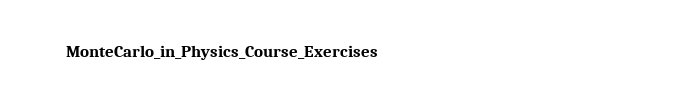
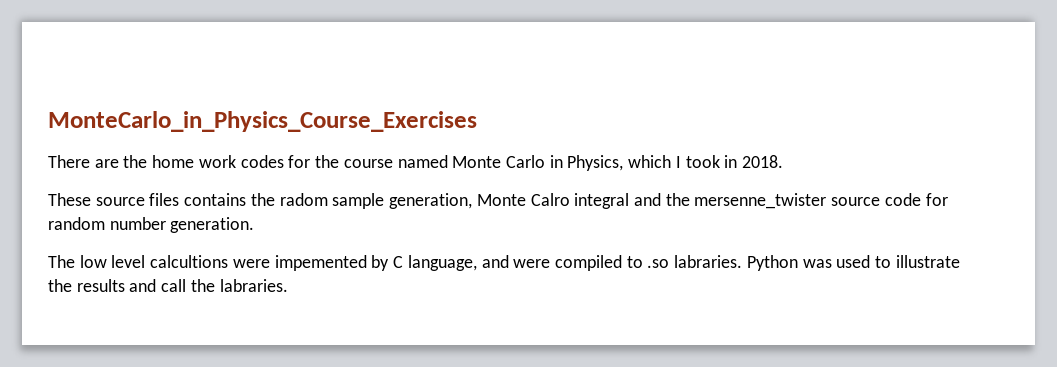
(378, 52) none -> [48,155,784,171] [48,193,948,209] [48,217,255,233] [48,255,960,271] [48,279,288,292] // There are the home work codes for the course named Monte Carlo in Physics, which I took in 2018. // These source files contains the radom sample generation, Monte Calro integral and the mersenne_twister source code for random number generation. // The low level calcultions were impemented by C language, and were compiled to .so labraries. Python was used to illustrate the results and call the labraries.

